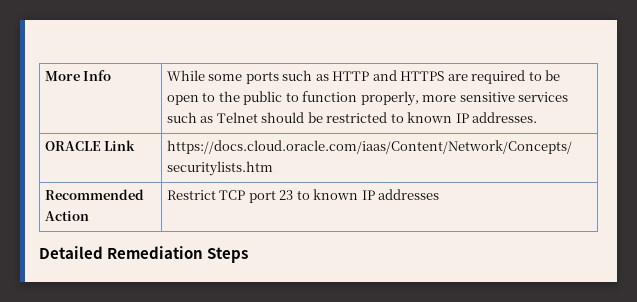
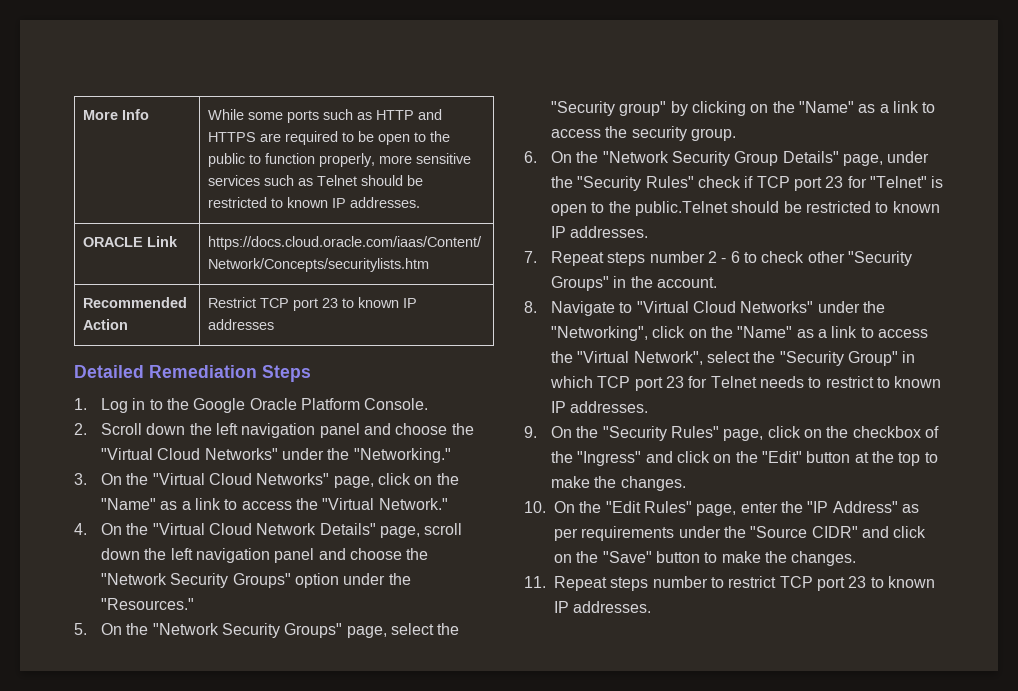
(249, 255) none -> [74,398,429,413] [74,423,474,438] [101,448,451,463] [74,473,459,488] [101,498,448,510] [74,523,463,538] [101,548,429,563] [101,573,411,588] [101,598,195,610] [74,623,460,638] [551,101,936,116] [551,126,737,141] [524,151,930,166] [551,176,944,191] [551,201,940,216] [551,226,649,238] [524,251,912,266] [551,276,718,291] [524,301,885,316] [551,326,928,341] [551,351,916,366] [550,376,942,391] [551,401,649,413] [524,426,939,441] [551,451,938,466] [551,476,686,491] [524,501,919,516] [554,526,927,541] [554,551,857,566] [524,576,935,591] [554,601,652,613] // 1. Log in to the Google Oracle Platform Console. // 2. Scroll down the left navigation panel and choose the "Virtual Cloud Networks" under the "Networking." // 3. On the "Virtual Cloud Networks" page, click on the "Name" as a link to access the "Virtual Network." // 4. On the "Virtual Cloud Network Details" page, scroll down the left navigation panel and choose the "Network Security Groups" option under the "Resources." // 5. On the "Network Security Groups" page, select the "Security group" by clicking on the "Name" as a link to access the security group. // 6. On the "Network Security Group Details" page, under the "Security Rules" check if TCP port 23 for "Telnet" is open to the public.Telnet should be restricted to known IP addresses. // 7. Repeat steps number 2 - 6 to check other "Security Groups" in the account. // 8. Navigate to "Virtual Cloud Networks" under the "Networking", click on the "Name" as a link to access the "Virtual Network", select the "Security Group" in which TCP port 23 for Telnet needs to restrict to known IP addresses. // 9. On the "Security Rules" page, click on the checkbox of the "Ingress" and click on the "Edit" button at the top to make the changes. // 10. On the "Edit Rules" page, enter the "IP Address" as per requirements under the "Source CIDR" and click on the "Save" button to make the changes. // 11. Repeat steps number to restrict TCP port 23 to known IP addresses.

